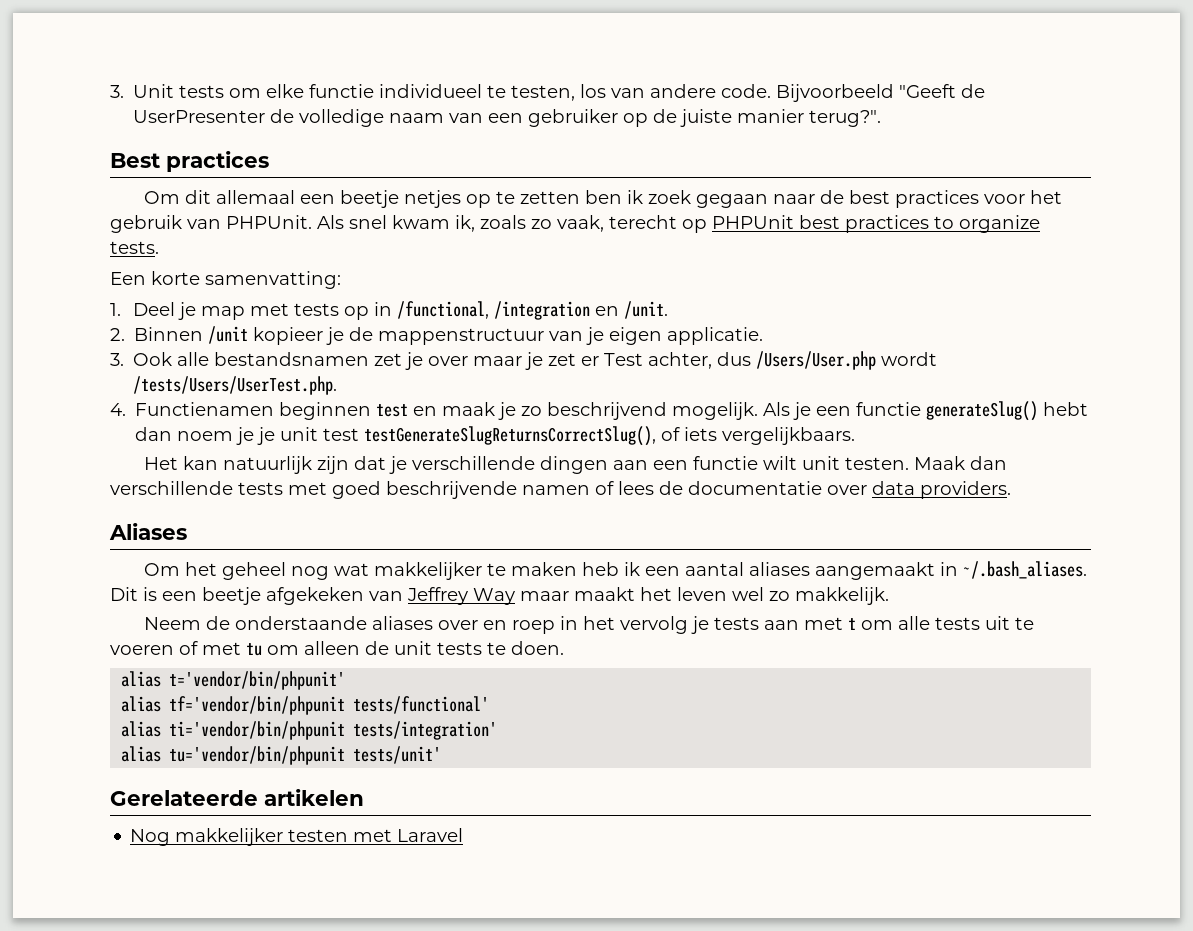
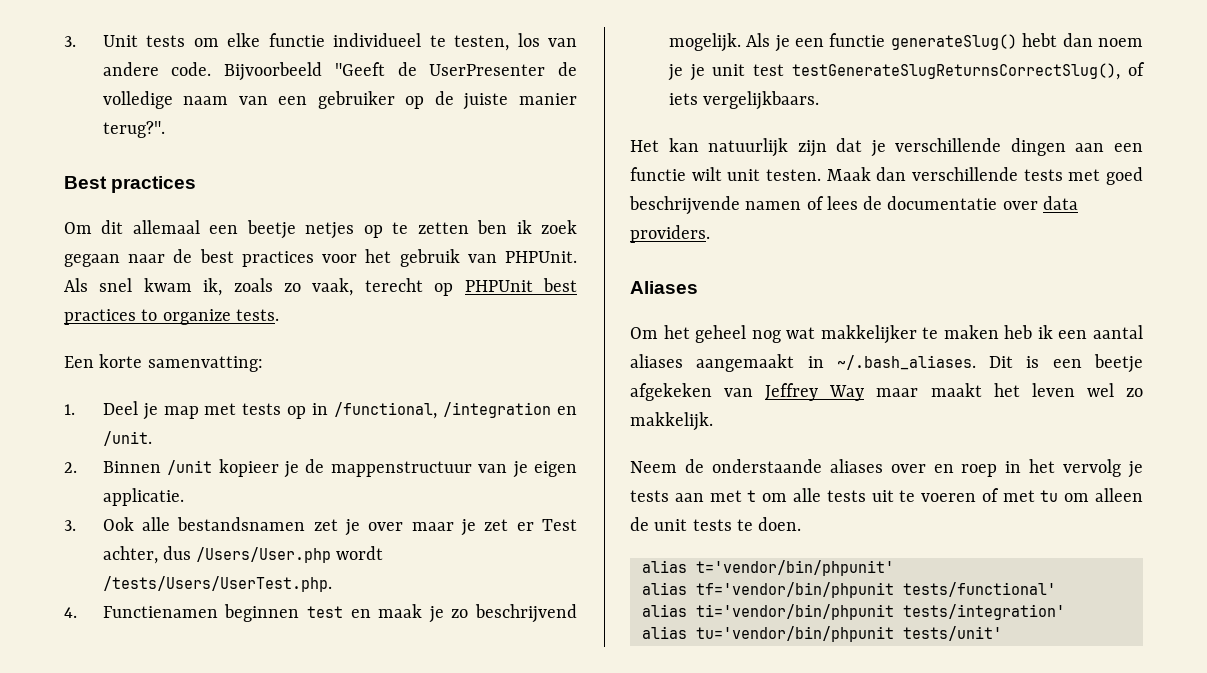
[110,789,364,806] [130,828,464,846] // Gerelateerde artikelen // Nog makkelijker testen met Laravel -> (1002, 633) none

